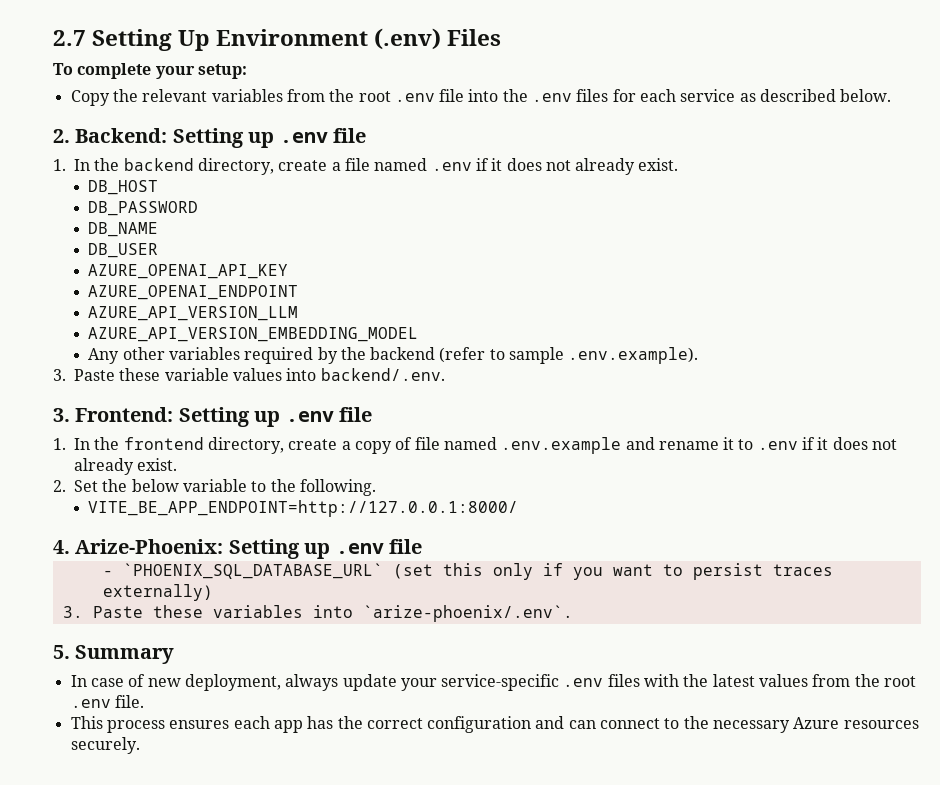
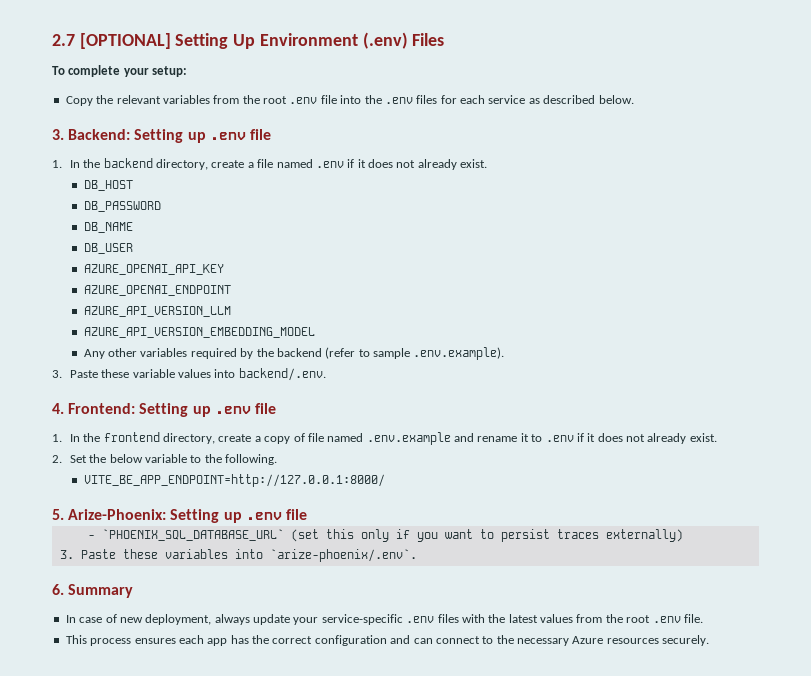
(86, 38) none -> [79,33,171,49] [OPTIONAL]
[53,129,70,143] 2. -> [52,129,64,140] 3.
[53,408,70,422] 3. -> [52,403,64,414] 4.
[53,540,70,554] 4. -> [52,509,64,520] 5.
[53,645,70,659] 5. -> [52,584,64,595] 6.

